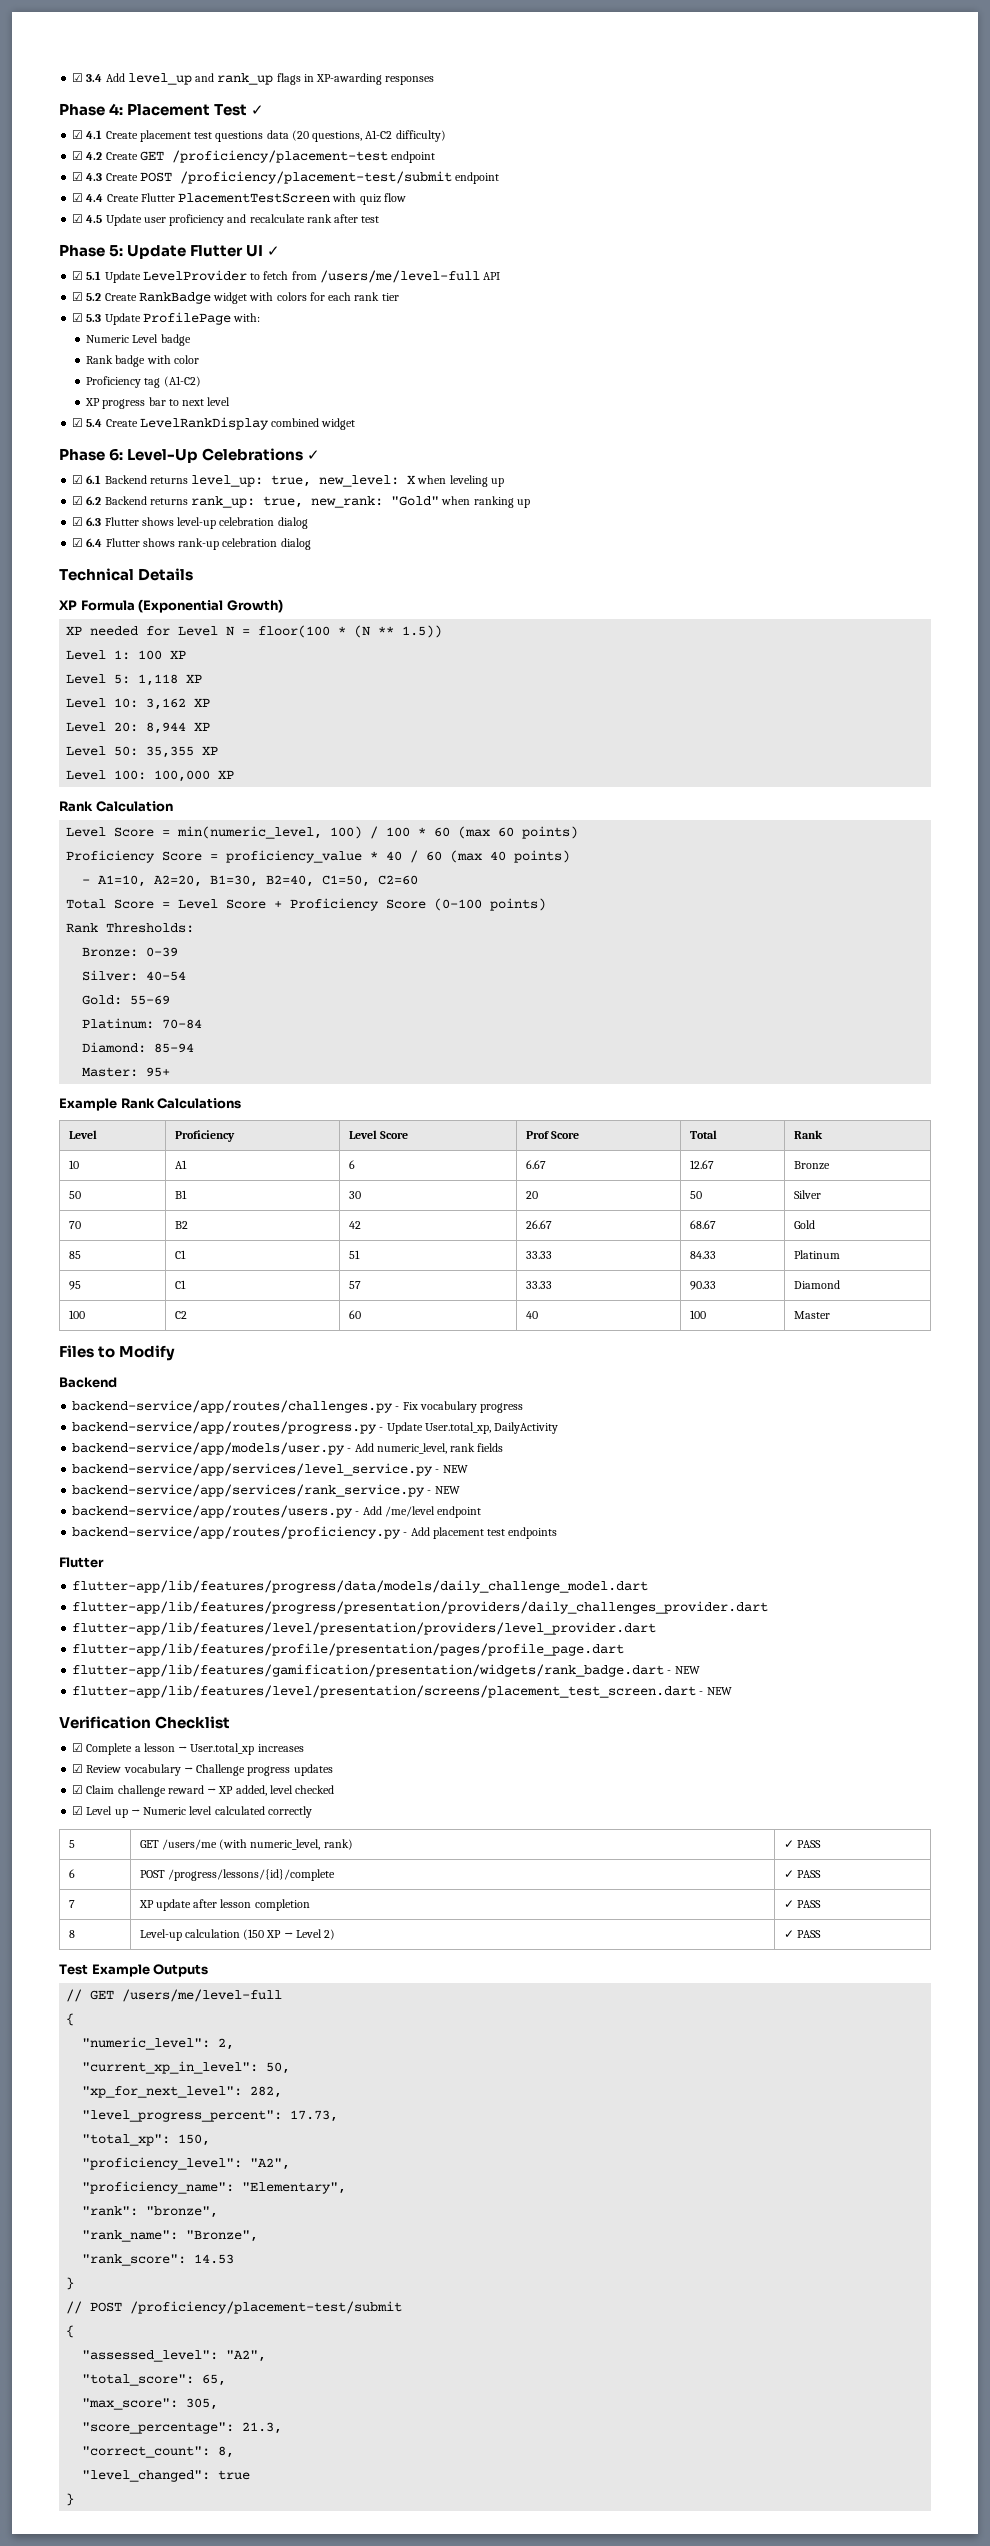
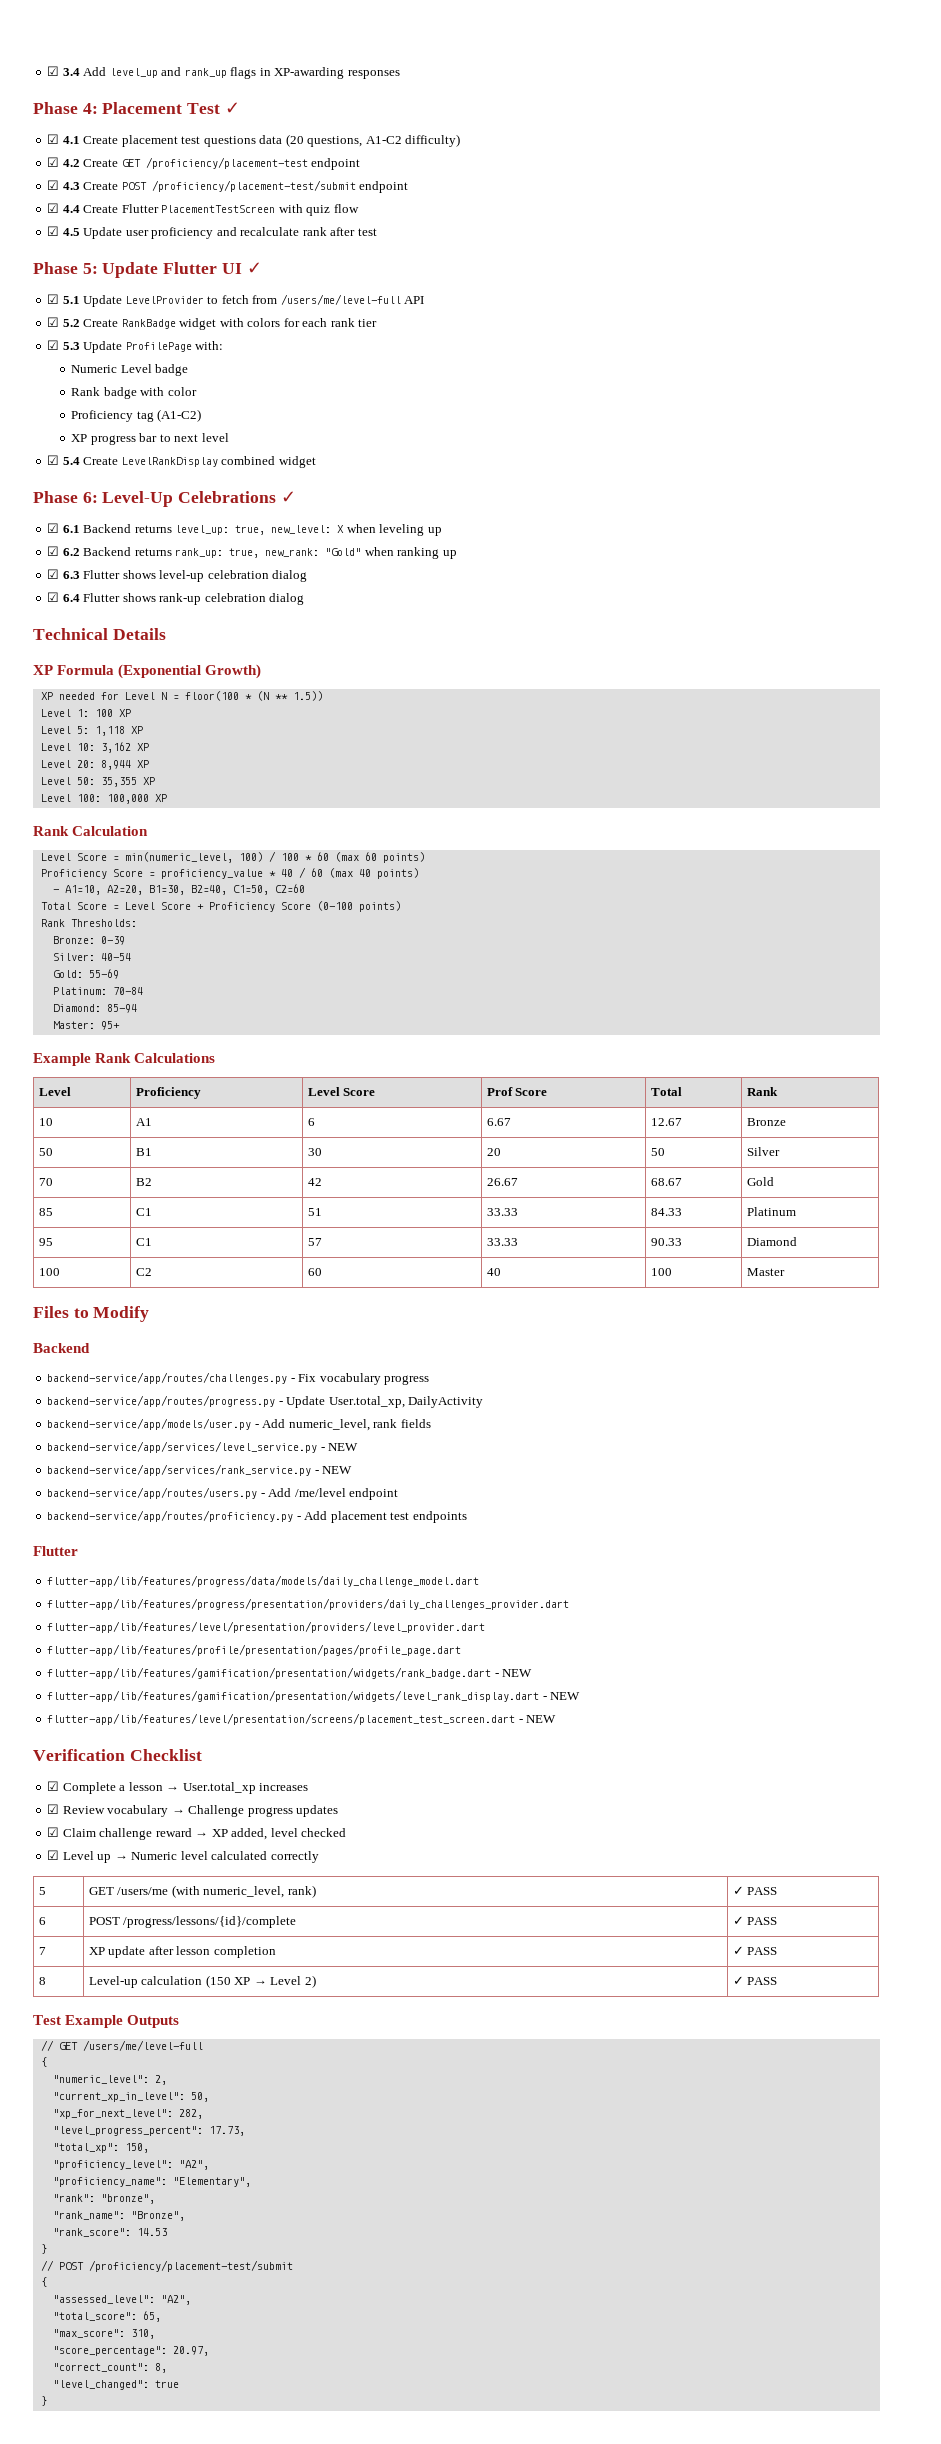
(700, 1670) none -> [47,1690,581,1702] // flutter-app/lib/features/gamification/presentation/widgets/level_rank_display.dart - NEW
[186,2398,219,2410] 305, -> [130,2329,155,2339] 310,
[242,2422,283,2434] 21.3, -> [172,2346,209,2356] 20.97,

